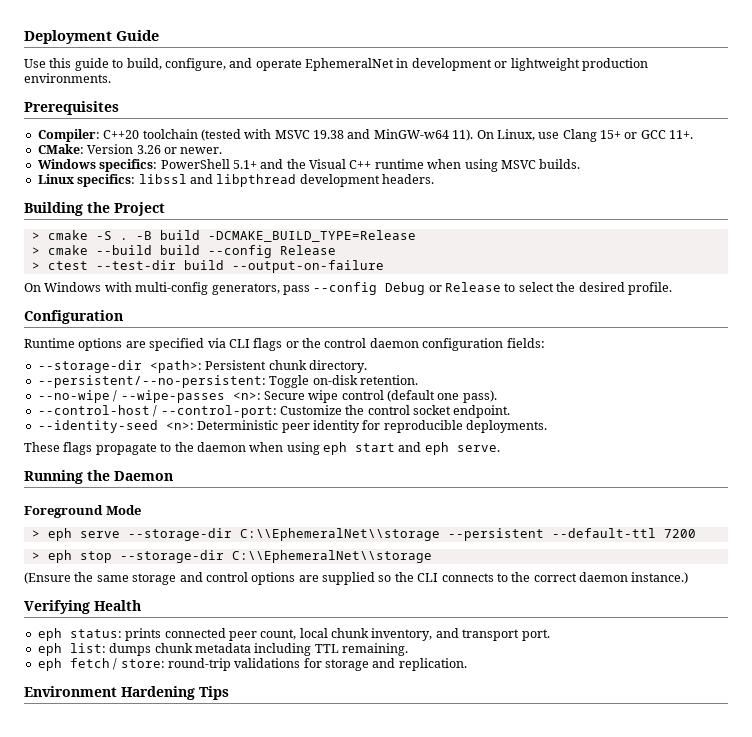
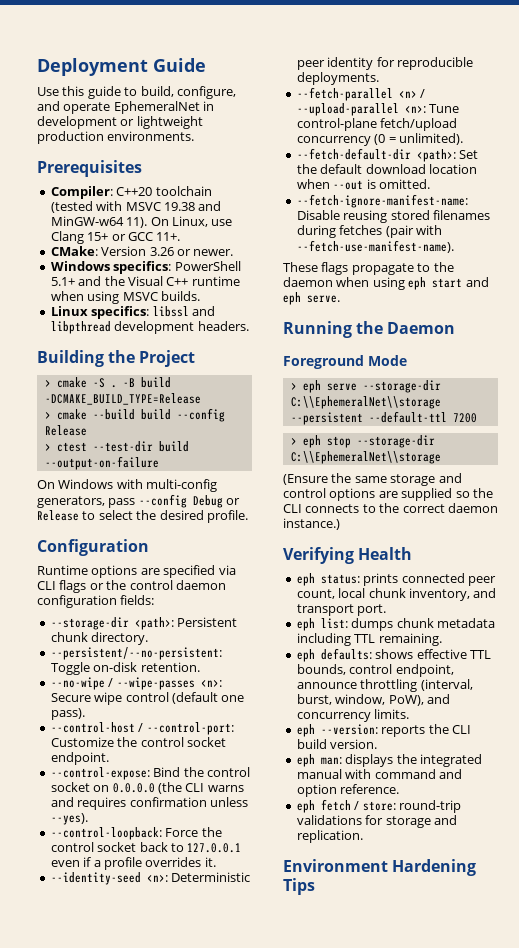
(511, 411) none -> [50,767,250,780] [50,782,244,794] [50,797,248,810] [50,813,88,825] [50,827,222,840] [50,842,242,853] [50,857,216,870] // --control-expose: Bind the control socket on 0.0.0.0 (the CLI warns and requires confirmation unless --yes). // --control-loopback: Force the control socket back to 127.0.0.1 even if a profile overrides it.
(547, 426) none -> [296,87,426,101] [296,103,460,116] [296,118,458,131] [296,133,463,146] [296,148,479,162] [296,164,477,174] [296,179,430,190] [296,194,468,208] [296,210,490,223] [296,225,442,238] [296,240,454,253] // --fetch-parallel <n> / --upload-parallel <n>: Tune control-plane fetch/upload concurrency (0 = unlimited). // --fetch-default-dir <path>: Set the default download location when --out is omitted. // --fetch-ignore-manifest-name: Disable reusing stored filenames during fetches (pair with --fetch-use-manifest-name).
(408, 649) none -> [296,648,491,662] [296,664,454,677] [296,679,473,692] [296,694,450,706] [296,709,410,722] [296,724,471,737] [296,739,378,749] [296,754,482,767] [296,769,462,779] [296,784,400,797] // eph defaults: shows effective TTL bounds, control endpoint, announce throttling (interval, burst, window, PoW), and concurrency limits. // eph --version: reports the CLI build version. // eph man: displays the integrated manual with command and option reference.

